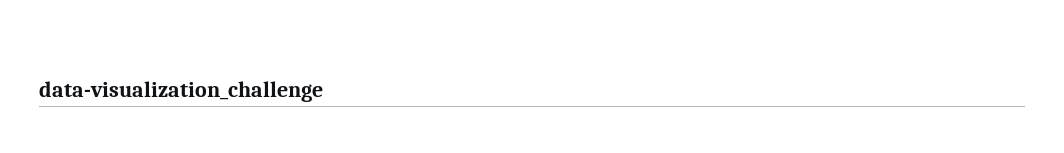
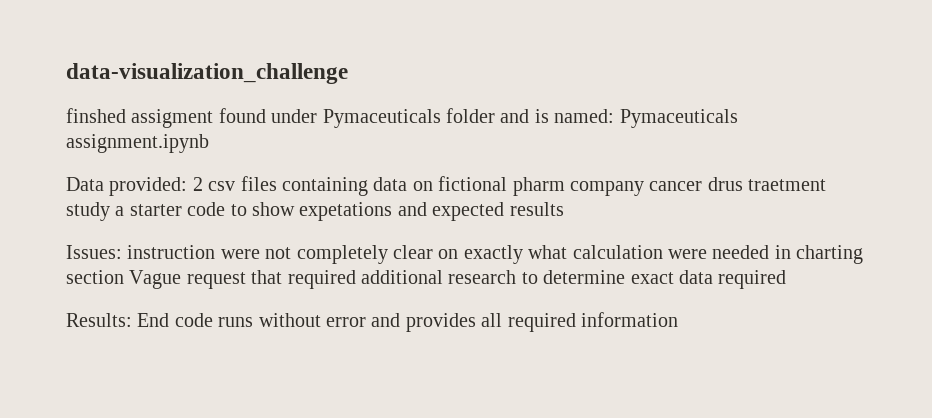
(323, 91) none -> [66,108,738,128] [66,134,209,153] [66,176,827,196] [66,202,564,221] [66,245,864,264] [66,270,787,289] [66,312,678,332] // finshed assigment found under Pymaceuticals folder and is named: Pymaceuticals assignment.ipynb // Data provided: 2 csv files containing data on fictional pharm company cancer drus traetment study a starter code to show expetations and expected results // Issues: instruction were not completely clear on exactly what calculation were needed in charting section Vague request that required additional research to determine exact data required // Results: End code runs without error and provides all required information

